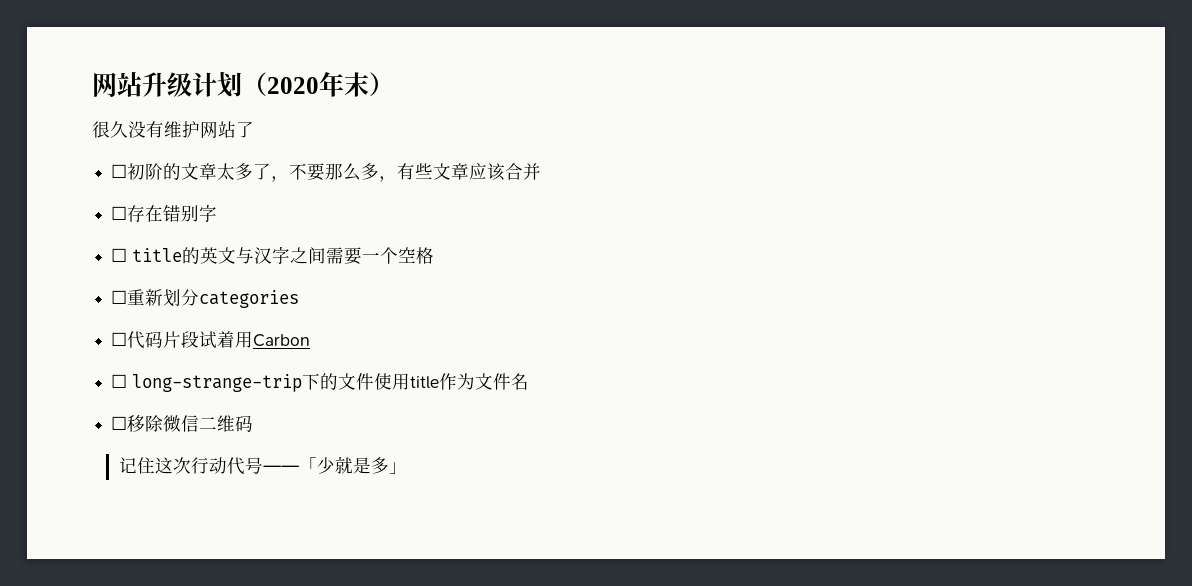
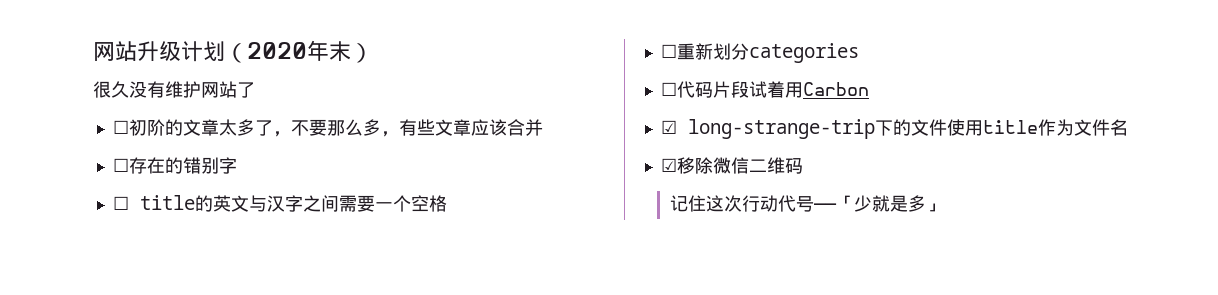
(164, 213) none -> [164,157,183,174] 的
[111,374,128,388] ☐ -> [660,120,677,134] ☑
[111,416,128,430] ☐ -> [660,158,677,172] ☑

